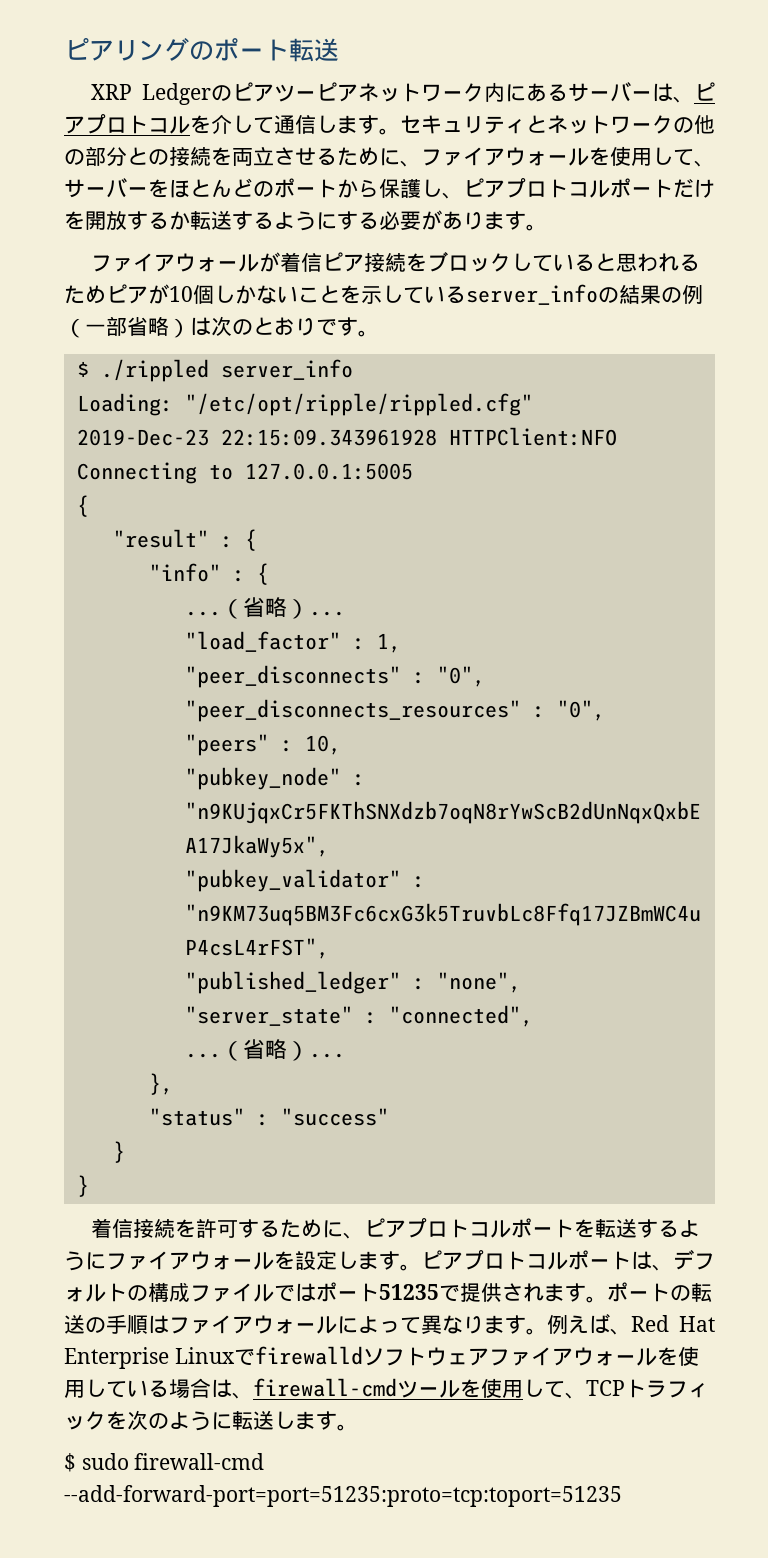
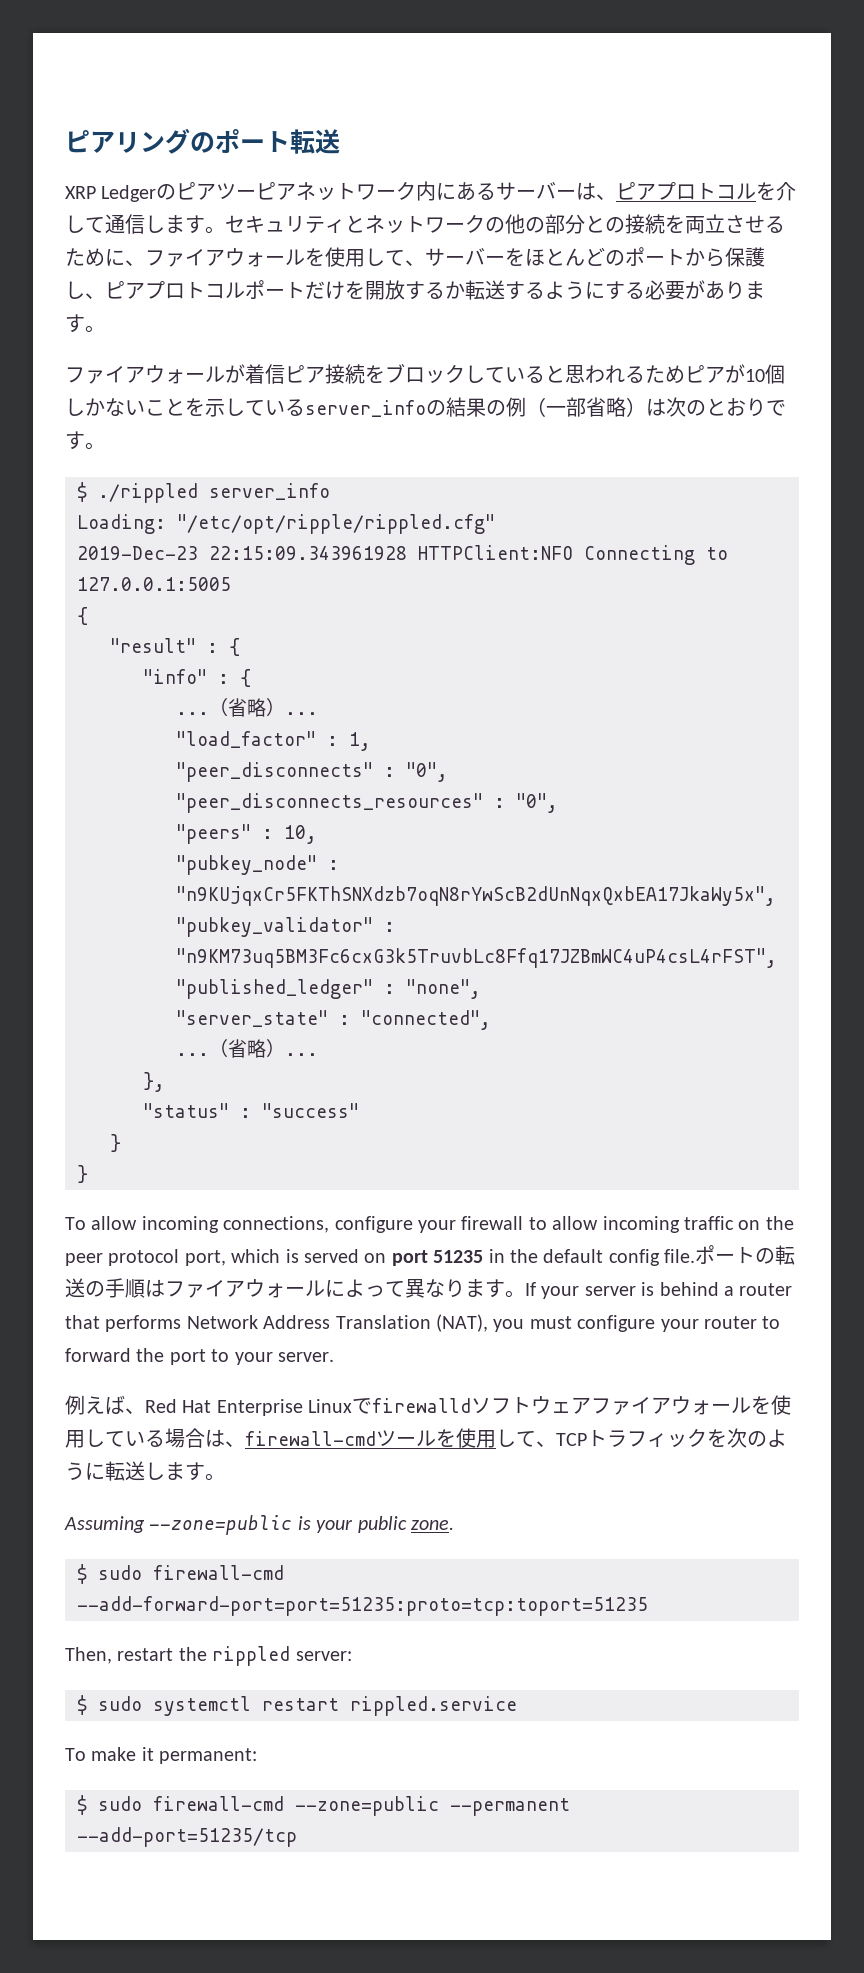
[91,1218,701,1239] [64,1249,715,1271] [64,1282,607,1303] 着信接続を許可するために、ピアプロトコルポートを転送するようにファイアウォールを設定します。ピアプロトコルポートは、デフォルトの構成ファイルではポート51235で提供されます。 -> [65,1216,794,1233] [65,1249,696,1266] To allow incoming connections, configure your firewall to allow incoming traffic on the peer protocol port, which is served on port 51235 in the default config file.
(547, 1331) none -> [525,1282,793,1299] [65,1314,781,1332] [65,1348,334,1365] If your server is behind a router that performs Network Address Translation (NAT), you must configure your router to forward the port to your server. //
[64,1453,265,1472] [64,1485,622,1507] $ sudo firewall-cmd --add-forward-port=port=51235:proto=tcp:toport=51235 -> [64,1515,454,1535] [77,1564,284,1584] [77,1596,648,1616] [65,1646,352,1666] [77,1695,517,1716] [65,1747,258,1764] [77,1795,570,1816] [77,1827,297,1847] Assuming --zone=public is your public zone. // $ sudo firewall-cmd --add-forward-port=port=51235:proto=tcp:toport=51235 // Then, restart the rippled server: // $ sudo systemctl restart rippled.service // To make it permanent: // $ sudo firewall-cmd --zone=public --permanent --add-port=51235/tcp

